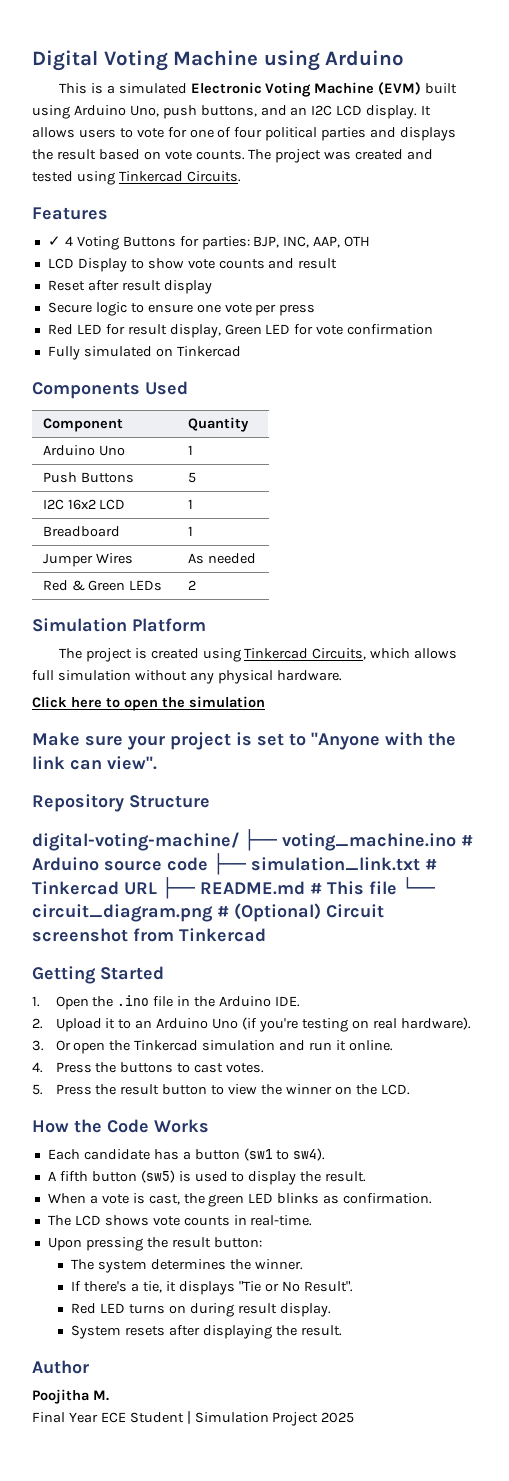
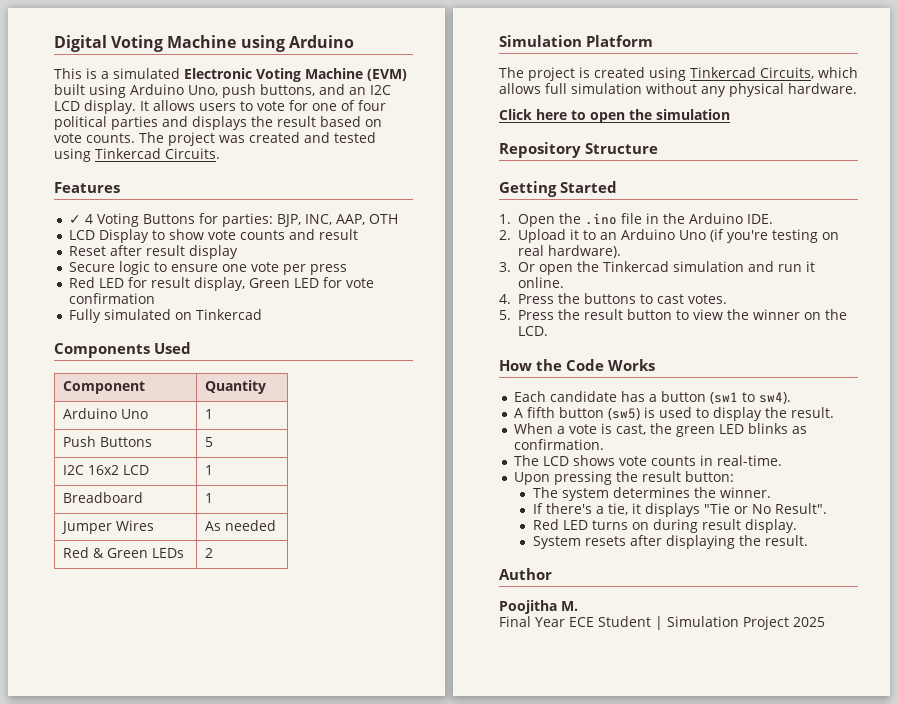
[32,732,456,750] [32,756,157,770] [32,794,210,812] [32,829,473,851] [32,853,437,875] [32,877,436,899] [32,903,384,922] [32,928,266,942] Make sure your project is set to "Anyone with the link can view". // Repository Structure // digital-voting-machine/ ├── voting_machine.ino # Arduino source code ├── simulation_link.txt # Tinkercad URL ├── README.md # This file └── circuit_diagram.png # (Optional) Circuit screenshot from Tinkercad -> [499,142,659,158] Repository Structure

